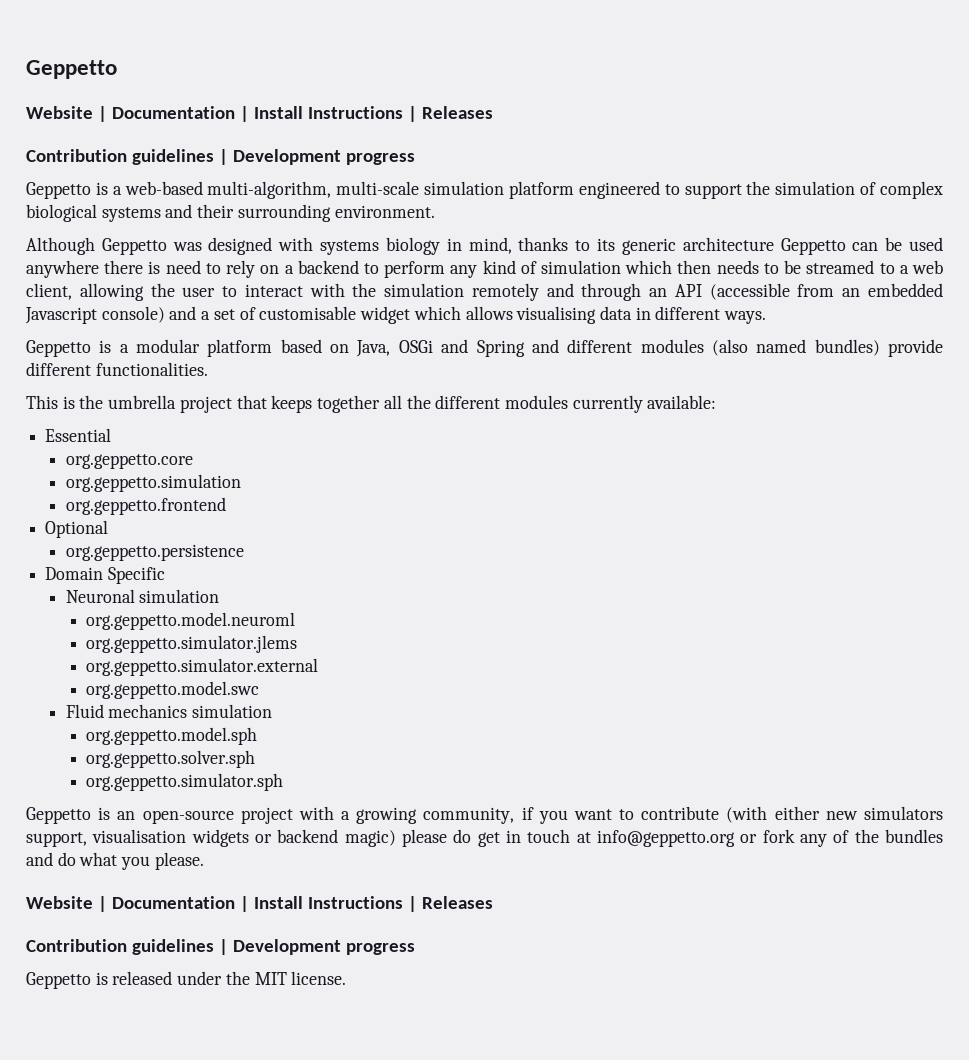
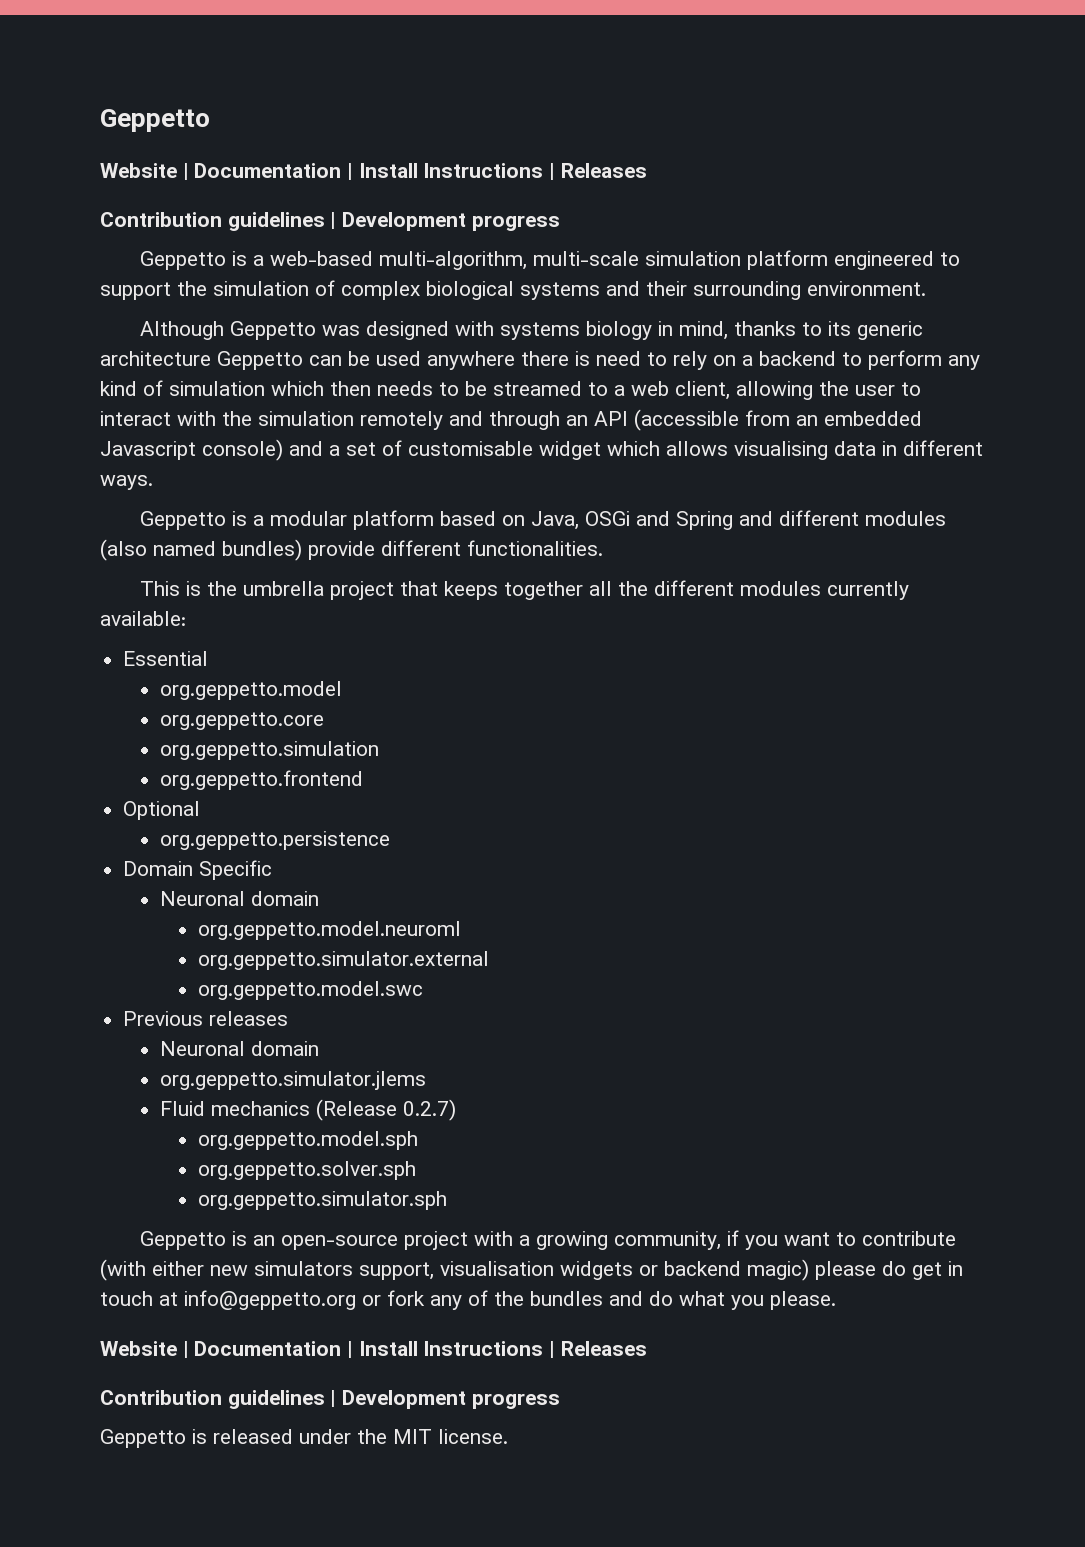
(112, 435) none -> [160,681,343,700] // org.geppetto.model
[139,589,220,603] simulation -> [251,891,320,906] domain
[86,635,298,653] // org.geppetto.simulator.jlems -> (461, 930) none
(260, 690) none -> [123,1011,289,1026] [160,1041,320,1056] [160,1071,427,1090] // Previous releases // Neuronal domain // org.geppetto.simulator.jlems
[192,704,273,718] simulation -> [316,1099,457,1121] (Release 0.2.7)

